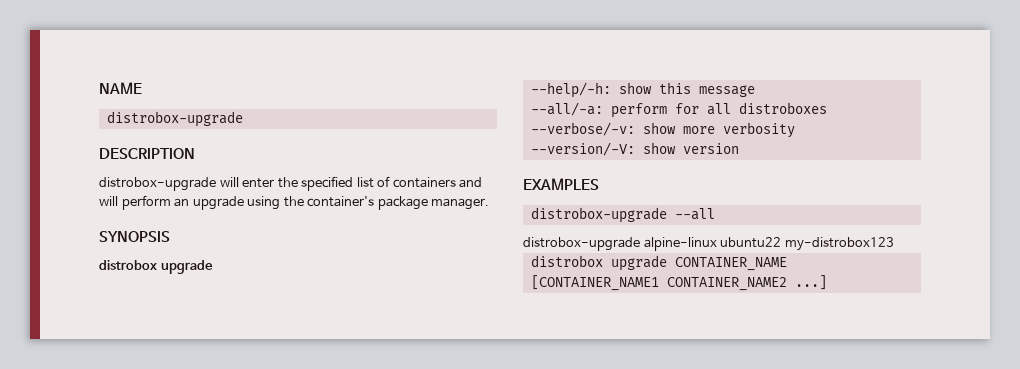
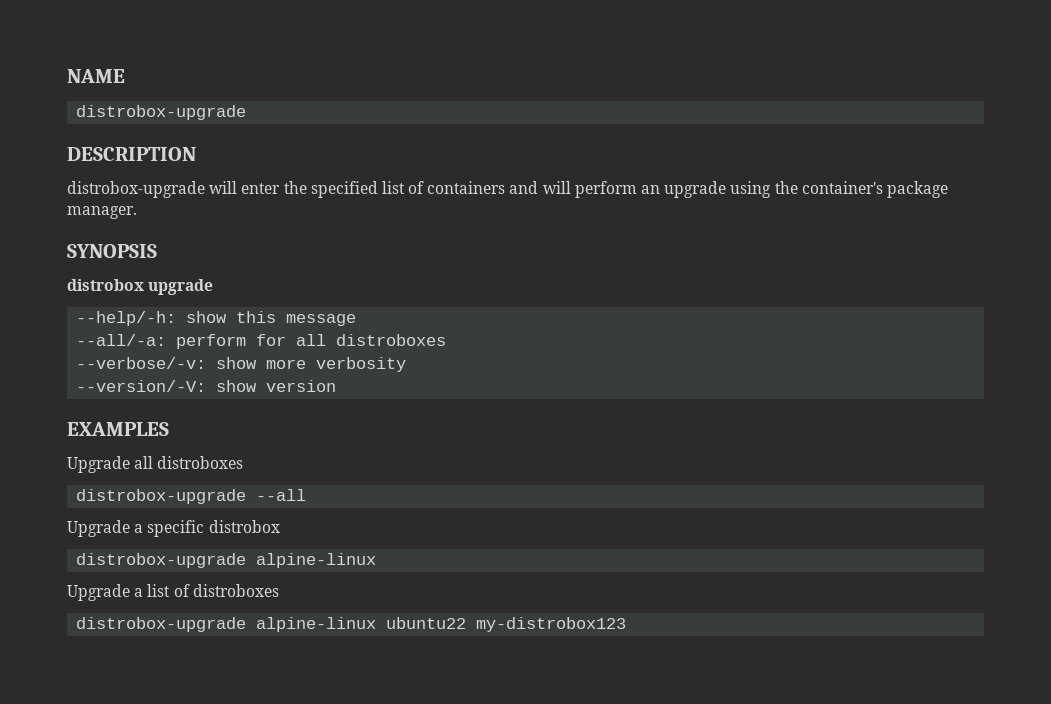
(599, 184) none -> [67,456,244,473] // Upgrade all distroboxes
[523,237,894,251] [530,255,787,271] [530,275,827,291] distrobox-upgrade alpine-linux ubuntu22 my-distrobox123 // distrobox upgrade CONTAINER_NAME [CONTAINER_NAME1 CONTAINER_NAME2 ...] -> [67,520,280,537] [76,553,377,568] [67,584,279,601] [76,617,627,632] Upgrade a specific distrobox // distrobox-upgrade alpine-linux // Upgrade a list of distroboxes // distrobox-upgrade alpine-linux ubuntu22 my-distrobox123

